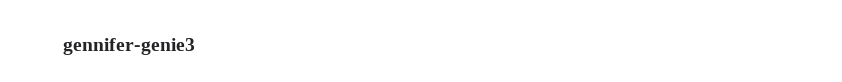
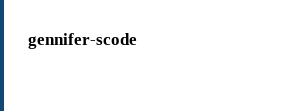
[63,38,195,55] gennifer-genie3 -> [28,33,137,49] gennifer-scode

